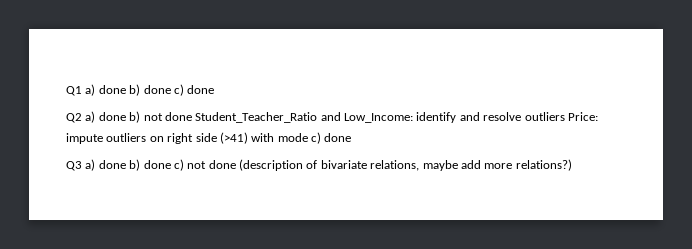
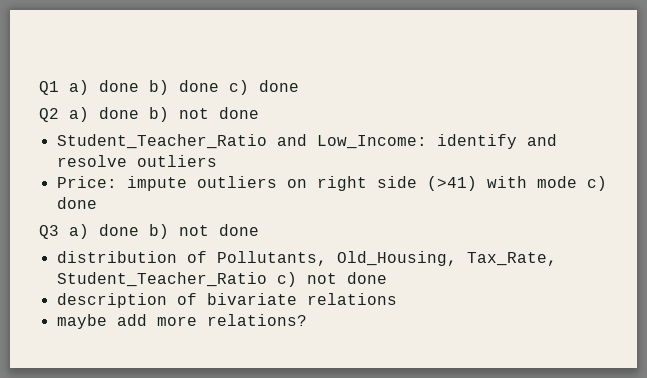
(192, 116) none -> (259, 113) //
(565, 116) none -> (217, 161) //
[143,160,171,169] done -> [179,224,259,236] [56,251,557,266] [56,272,267,287] not done // distribution of Pollutants, Old_Housing, Tax_Rate, Student_Teacher_Ratio
[239,159,303,171] (description -> [56,293,167,308] // description
[370,160,420,171] relations, -> [306,293,397,305] relations //
[515,159,572,171] relations?) -> [206,314,307,326] relations?

